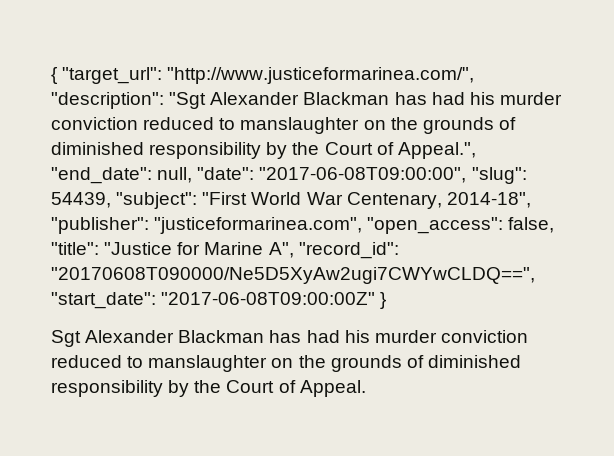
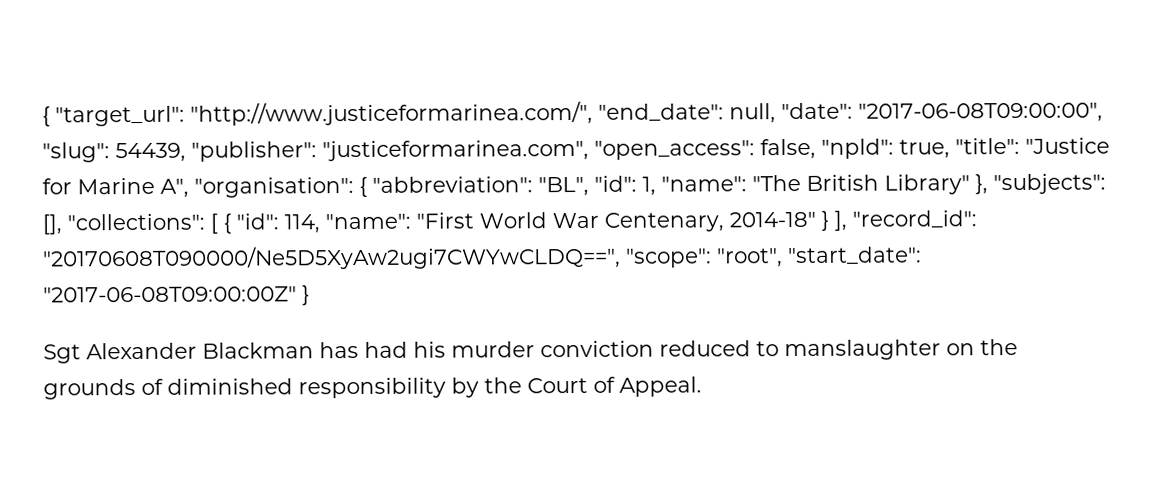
[51,92,562,109] [51,117,516,134] [51,142,476,159] "description": "Sgt Alexander Blackman has had his murder conviction reduced to manslaughter on the grounds of diminished responsibility by the Court of Appeal.", -> (593, 113) none
[116,192,531,209] "subject": "First World War Centenary, 2014-18", -> (186, 152) none
(555, 225) none -> [821,138,950,159] "npld": true,
[298,242,399,259] [51,267,535,284] "record_id": "20170608T090000/Ne5D5XyAw2ugi7CWYwCLDQ==", -> [194,173,1106,198] [42,210,977,235] [42,244,783,271] "organisation": { "abbreviation": "BL", "id": 1, "name": "The British Library" }, "subjects": [], "collections": [ { "id": 114, "name": "First World War Centenary, 2014-18" } ], "record_id": "20170608T090000/Ne5D5XyAw2ugi7CWYwCLDQ==", "scope": "root",

